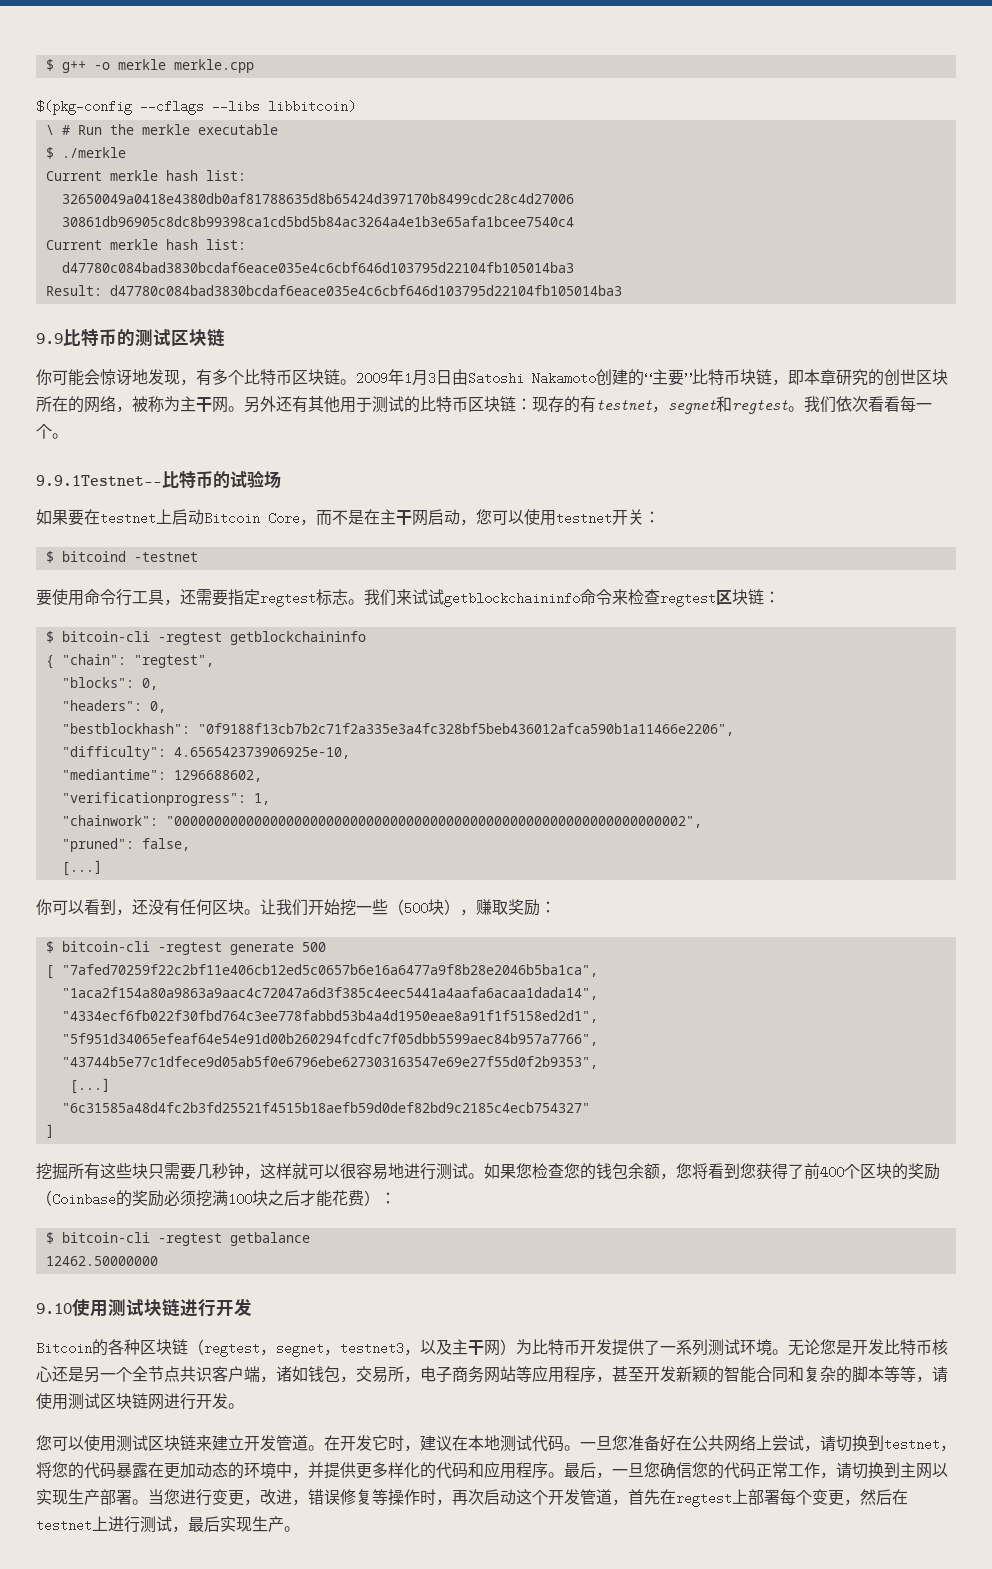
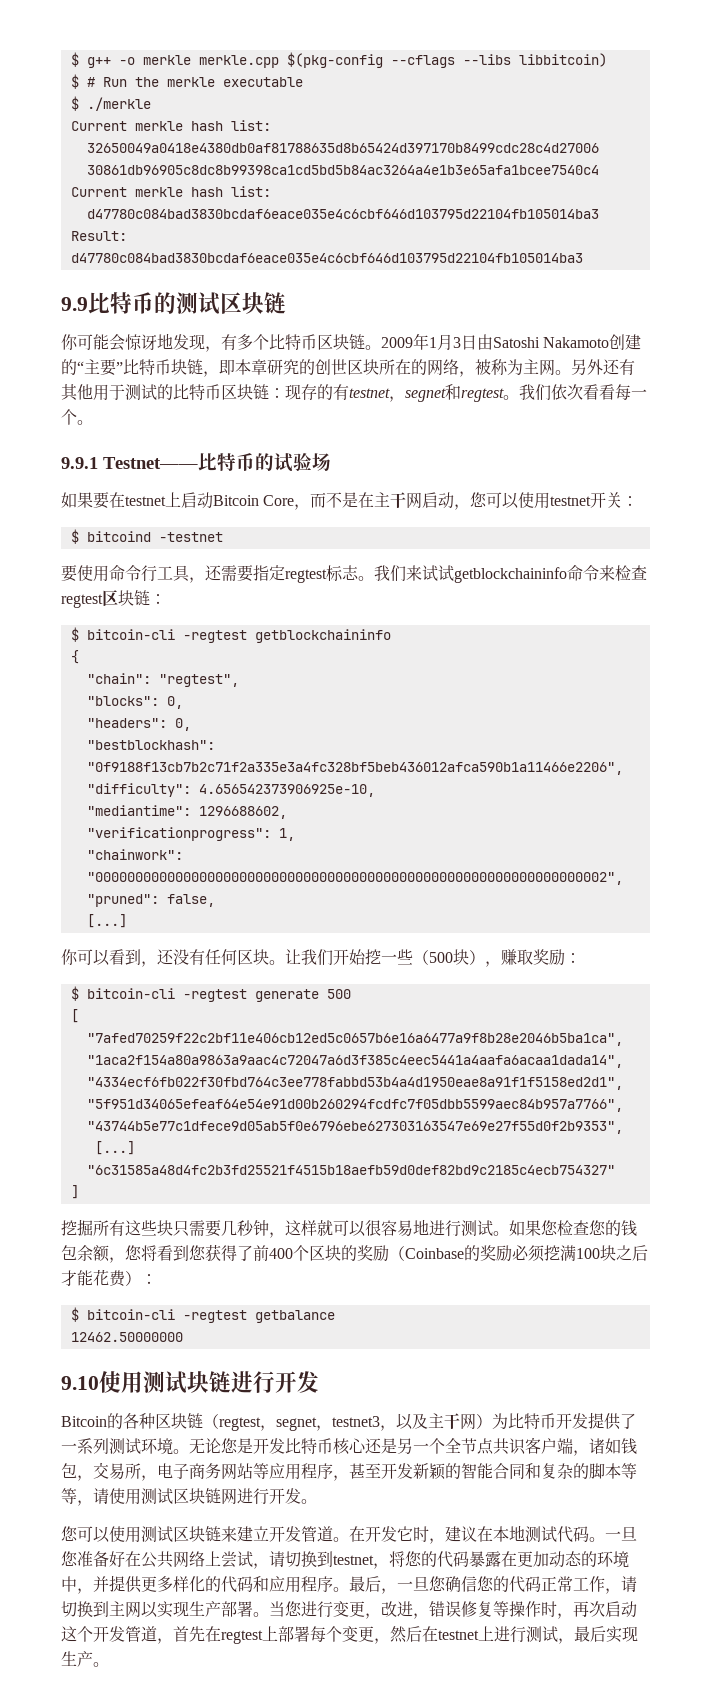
(254, 66) // -> (279, 61) none
[45,125,54,135] \ -> [70,74,79,89] $
[196,397,212,412] 干 -> (539, 366) none
[36,475,162,486] 9.9.1Testnet—— -> [61,457,198,469] 9.9.1 Testnet——
(54, 662) none -> (79, 657) //
(54, 972) none -> (79, 1016) //

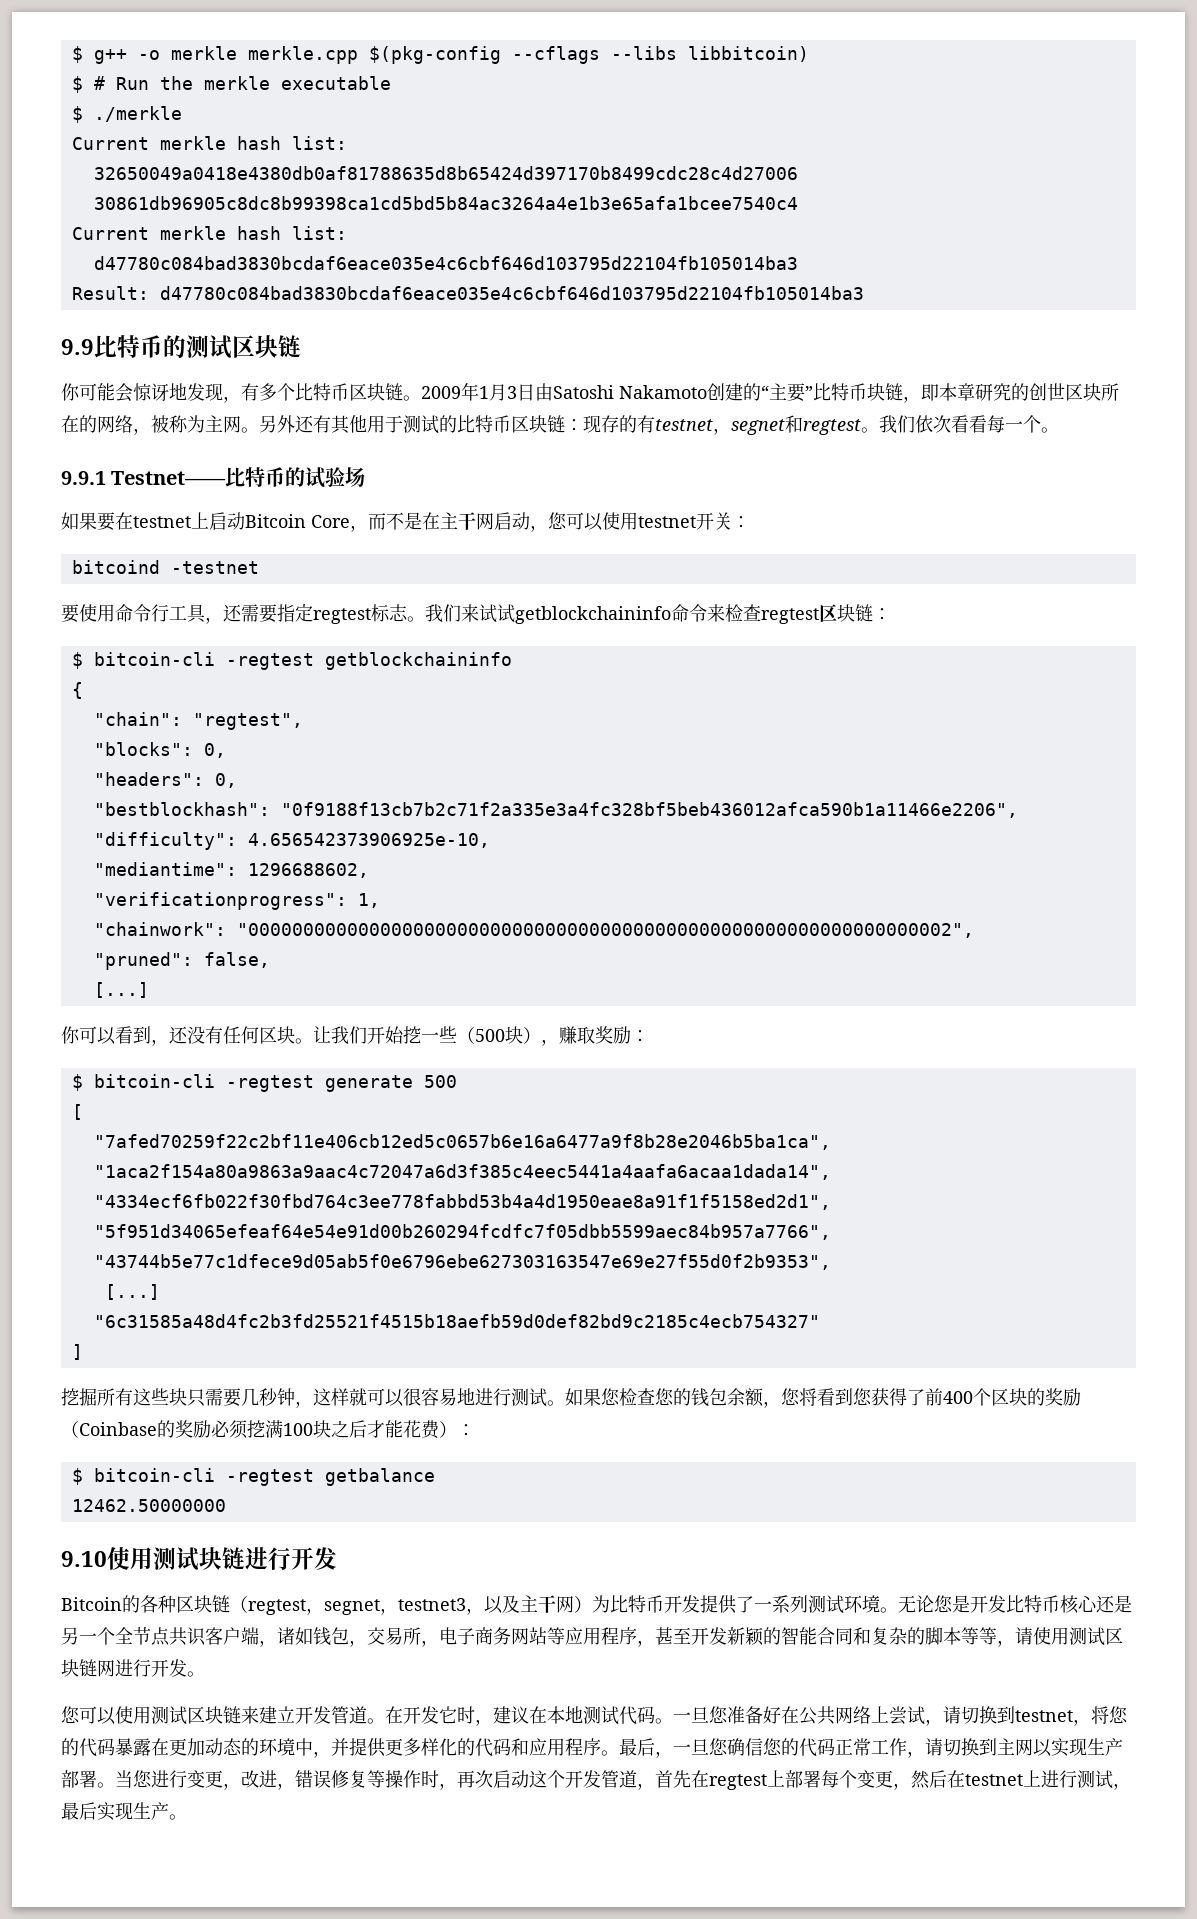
[70,529,79,544] $ -> (750, 522) none

